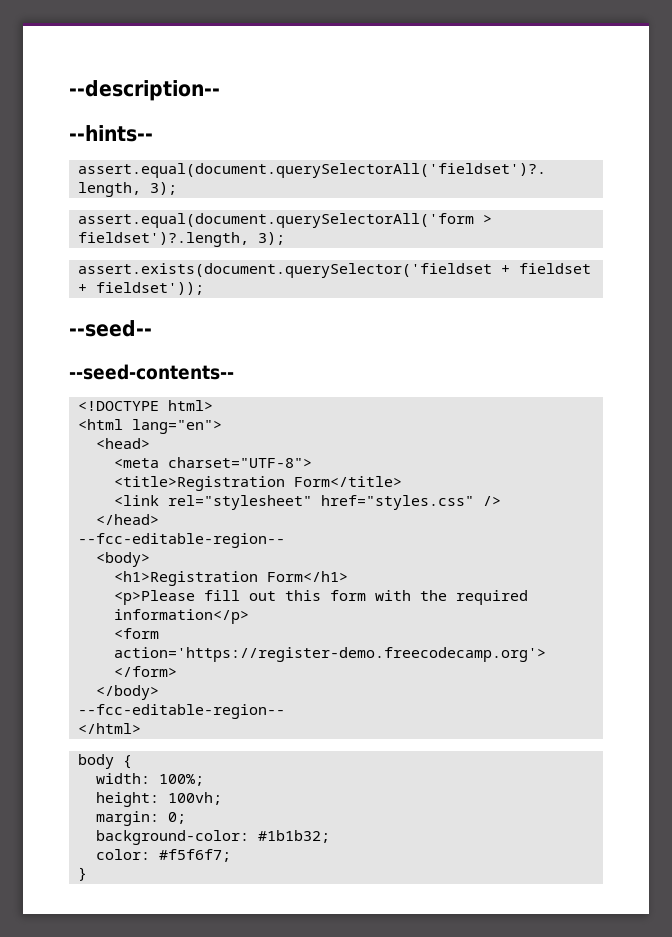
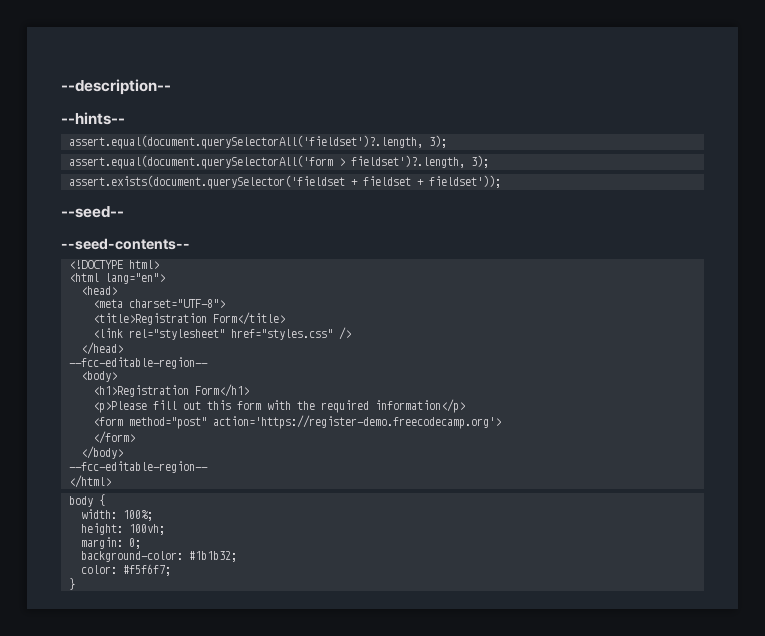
(159, 633) none -> [128,417,207,429] method="post"

